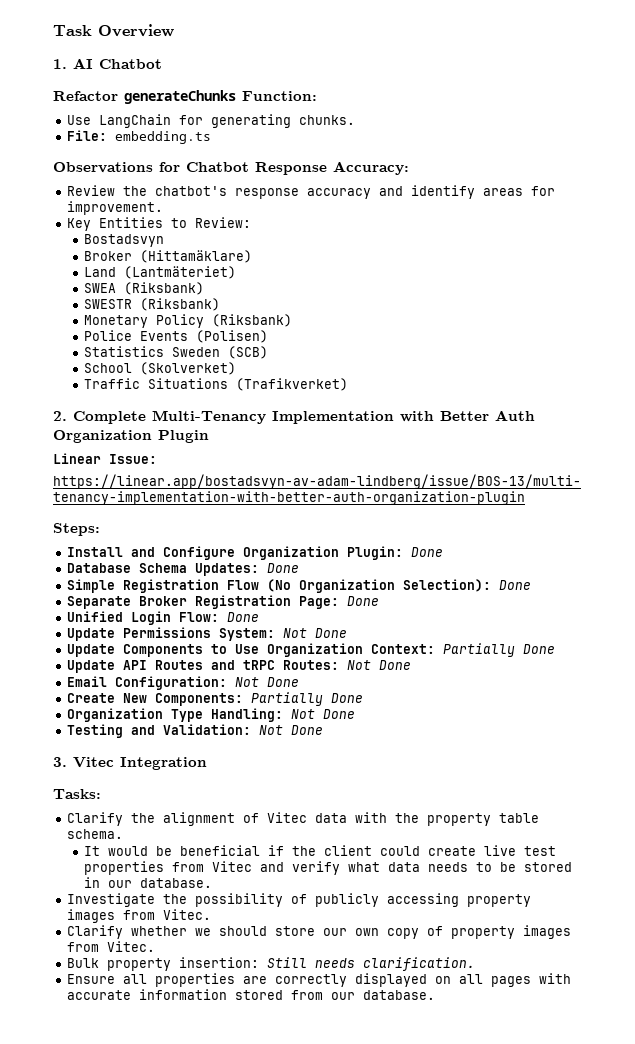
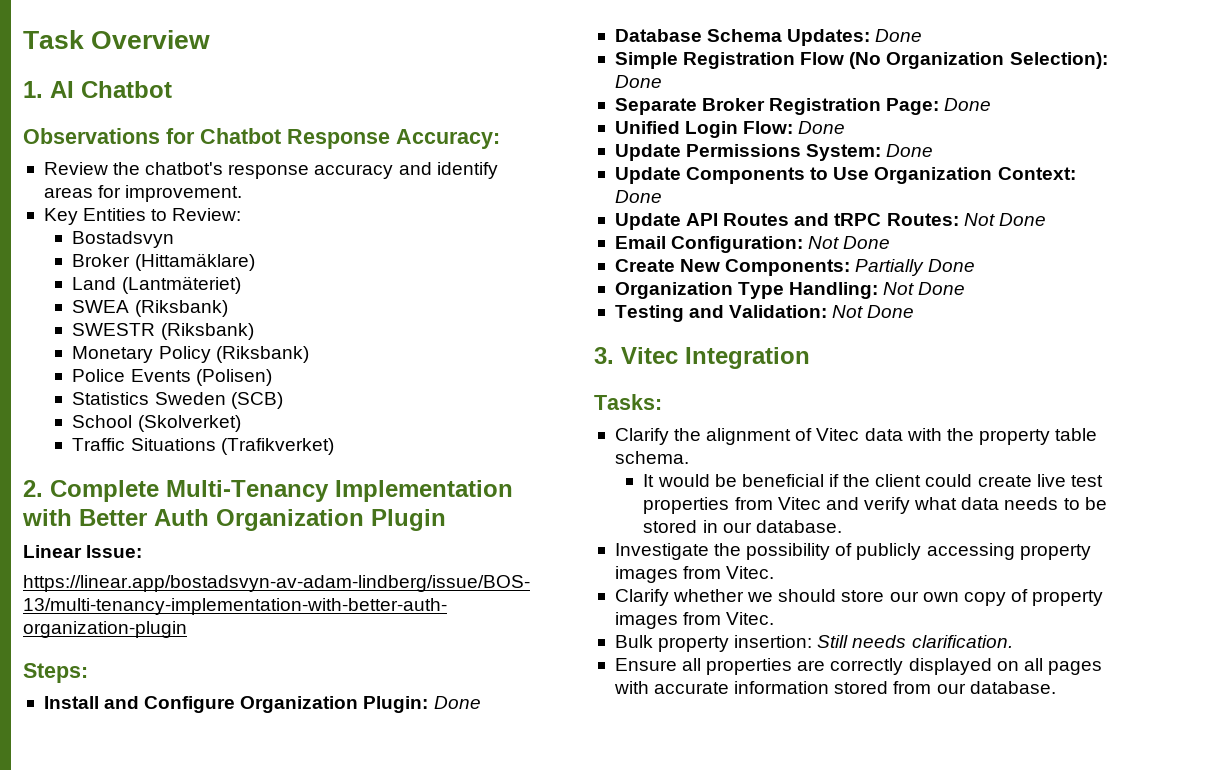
[53,90,317,104] [67,114,356,128] [67,130,212,144] // Refactor generateChunks Function: // Use LangChain for generating chunks. // File: embedding.ts -> (172, 89) none
[283,628,308,638] Not -> (882, 152) none
[443,643,516,657] Partially -> (1076, 173) none

